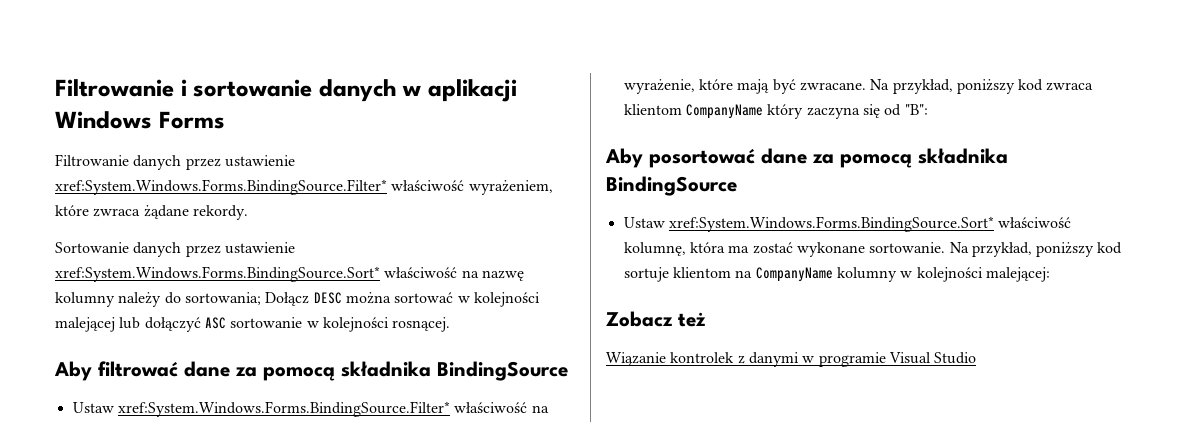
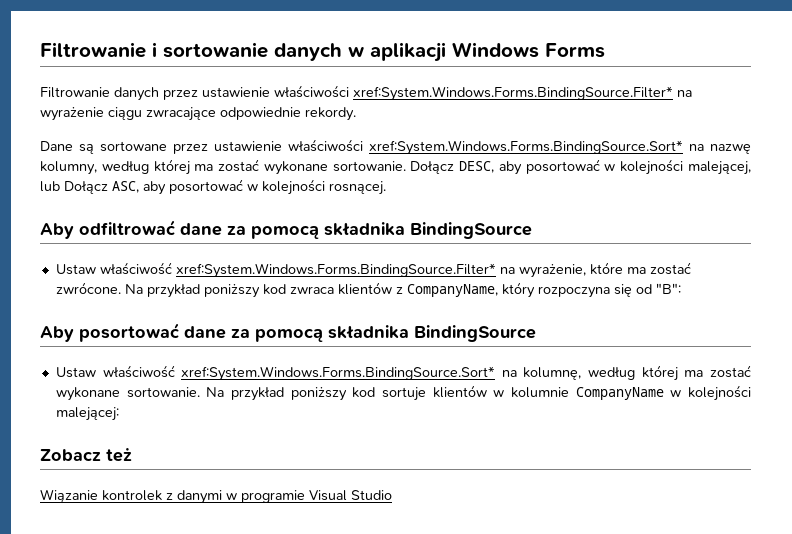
[55,179,553,195] [55,205,248,220] [55,242,295,257] [55,266,524,282] [55,292,540,307] [55,317,303,332] xref:System.Windows.Forms.BindingSource.Filter* właściwość wyrażeniem, które zwraca żądane rekordy. // Sortowanie danych przez ustawienie xref:System.Windows.Forms.BindingSource.Sort* właściwość na nazwę kolumny należy do sortowania; Dołącz DESC można sortować w kolejności malejącej lub dołączyć ASC sortowanie -> [274,85,692,101] [40,107,356,121] [40,139,751,155] [40,159,751,175] [40,179,243,195] właściwości xref:System.Windows.Forms.BindingSource.Filter* na wyrażenie ciągu zwracające odpowiednie rekordy. // Dane są sortowane przez ustawienie właściwości xref:System.Windows.Forms.BindingSource.Sort* na nazwę kolumny, według której ma zostać wykonane sortowanie. Dołącz DESC, aby posortować w kolejności malejącej, lub Dołącz ASC, aby posortować
[98,361,568,381] [72,401,528,417] filtrować dane za pomocą składnika BindingSource // Ustaw xref:System.Windows.Forms.BindingSource.Filter* właściwość -> [79,220,532,239] [55,262,496,278] odfiltrować dane za pomocą składnika BindingSource // Ustaw właściwość xref:System.Windows.Forms.BindingSource.Filter*
[737,79,1094,94] [623,104,860,119] mają być zwracane. Na przykład, poniższy kod zwraca klientom CompanyName który zaczyna -> [626,262,691,275] [55,282,610,298] ma zostać zwrócone. Na przykład poniższy kod zwraca klientów z CompanyName, który rozpoczyna
[668,216,1072,232] [623,242,725,256] xref:System.Windows.Forms.BindingSource.Sort* właściwość kolumnę, która -> [102,365,678,381] właściwość xref:System.Windows.Forms.BindingSource.Sort* na kolumnę, według której
[971,242,1032,257] przykład, -> [230,387,284,401] przykład
[672,267,897,282] klientom na CompanyName kolumny -> [432,385,664,400] klientów w kolumnie CompanyName

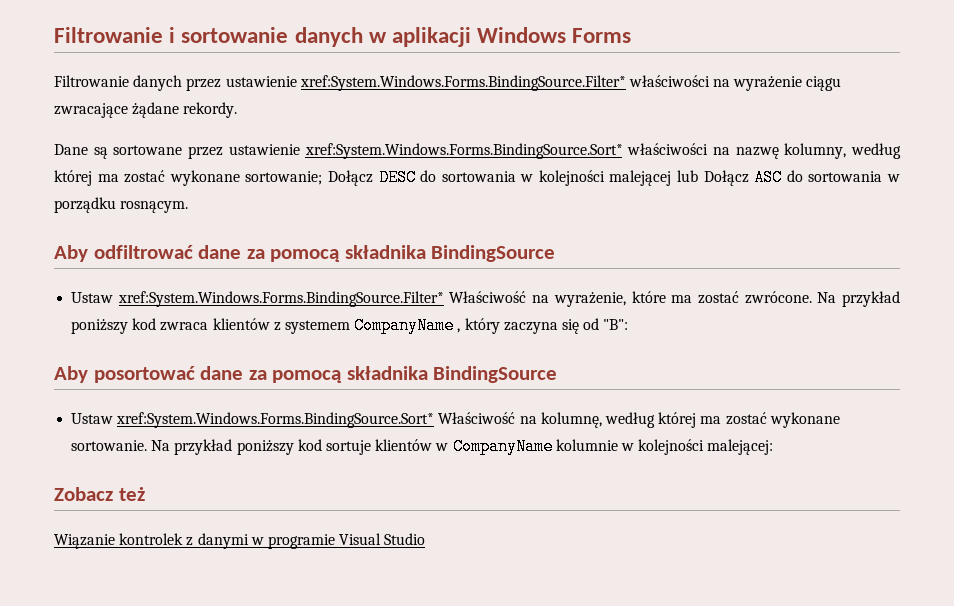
[274,85,673,101] właściwości xref:System.Windows.Forms.BindingSource.Filter* -> [299,75,710,91] xref:System.Windows.Forms.BindingSource.Filter* właściwości
[220,107,301,120] odpowiednie -> [132,102,180,118] żądane
[288,139,683,155] właściwości xref:System.Windows.Forms.BindingSource.Sort* -> [304,143,709,159] xref:System.Windows.Forms.BindingSource.Sort* właściwości
[332,159,751,175] sortowanie. Dołącz DESC, aby posortować w kolejności malejącej, -> [245,169,672,186] sortowanie; Dołącz DESC do sortowania w kolejności malejącej
[112,179,386,195] ASC, aby posortować w kolejności rosnącej. -> [754,169,901,186] [54,197,189,213] ASC do sortowania w porządku rosnącym.
[99,262,496,278] właściwość xref:System.Windows.Forms.BindingSource.Filter* -> [117,291,527,307] xref:System.Windows.Forms.BindingSource.Filter* Właściwość
[406,282,610,298] CompanyName, który rozpoczyna -> [284,317,558,334] systemem CompanyName , który zaczyna
[102,365,496,381] właściwość xref:System.Windows.Forms.BindingSource.Sort* -> [116,412,516,428] xref:System.Windows.Forms.BindingSource.Sort* Właściwość
[510,387,664,400] kolumnie CompanyName -> [452,438,618,455] CompanyName kolumnie

